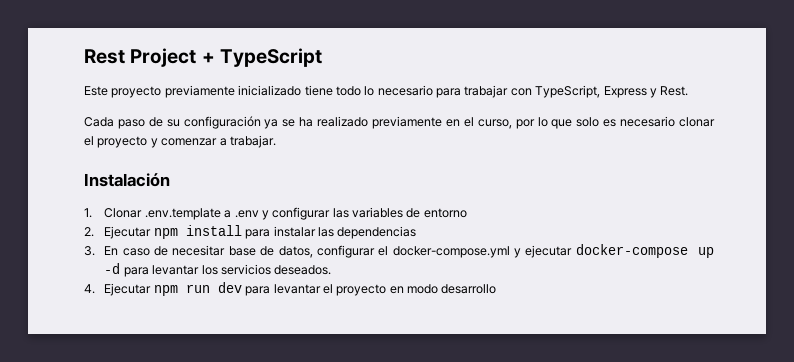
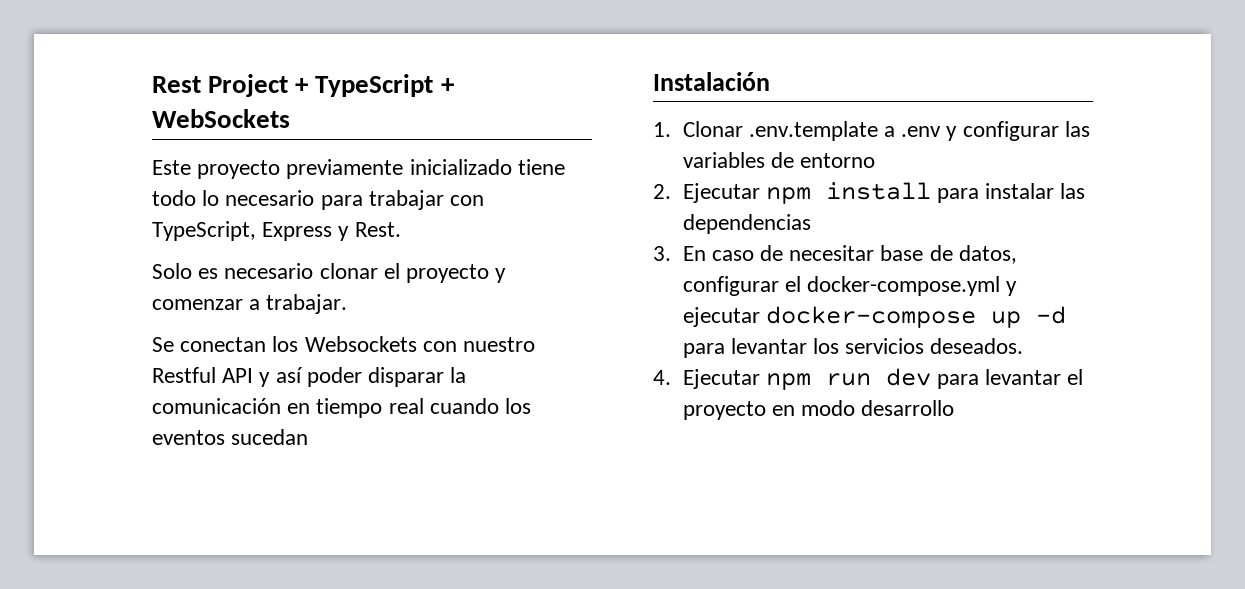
(322, 57) none -> [440,78,454,93] [152,109,290,128] + WebSockets
[84,116,600,129] Cada paso de su configuración ya se ha realizado previamente en el curso, por lo que solo -> [152,263,192,279] Solo
(276, 141) none -> [152,336,536,352] [152,367,467,387] [152,398,532,418] [152,429,309,445] // Se conectan los Websockets con nuestro Restful API y así poder disparar la comunicación en tiempo real cuando los eventos sucedan

